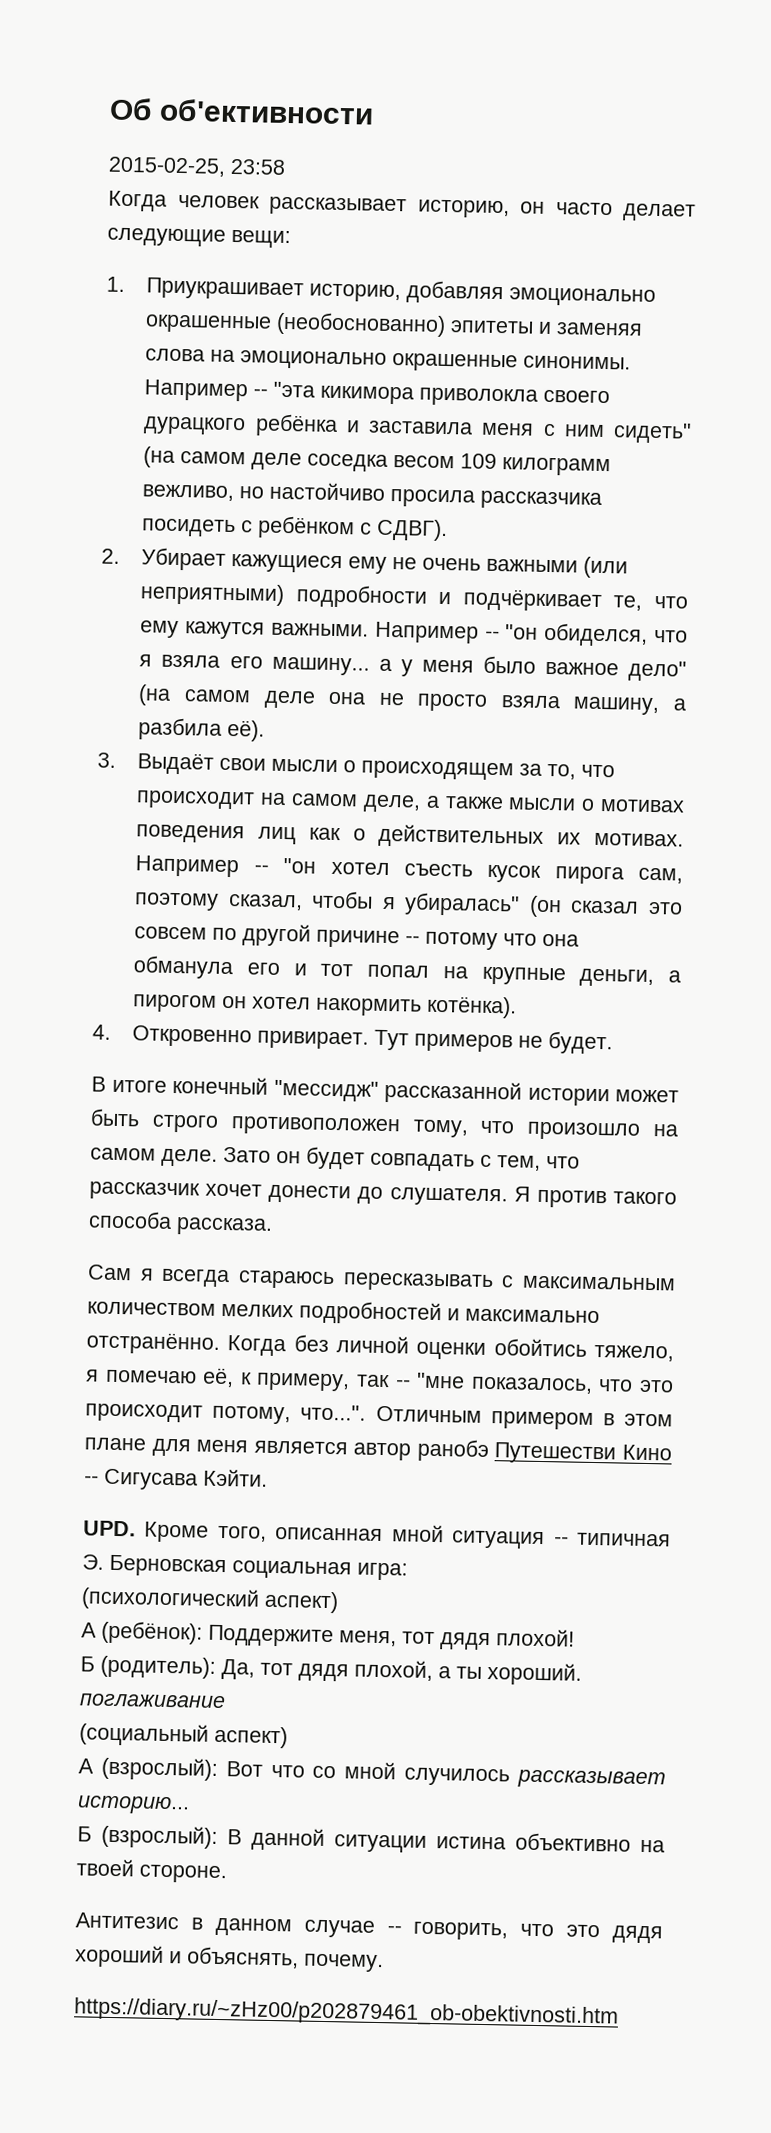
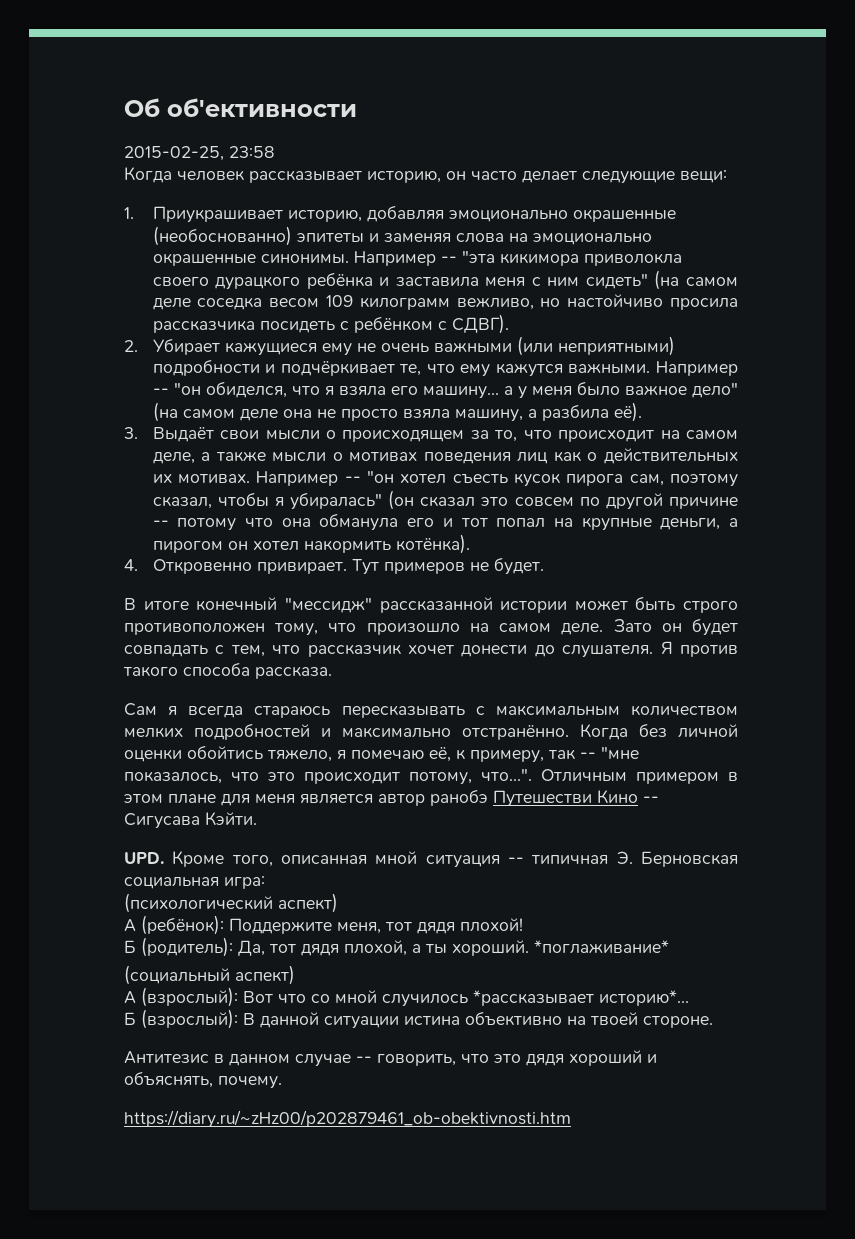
[79,1693,226,1709] поглаживание -> [534,940,669,954] *поглаживание*
[516,1769,666,1790] [77,1795,190,1815] рассказывает историю... -> [473,990,689,1006] *рассказывает историю*...

